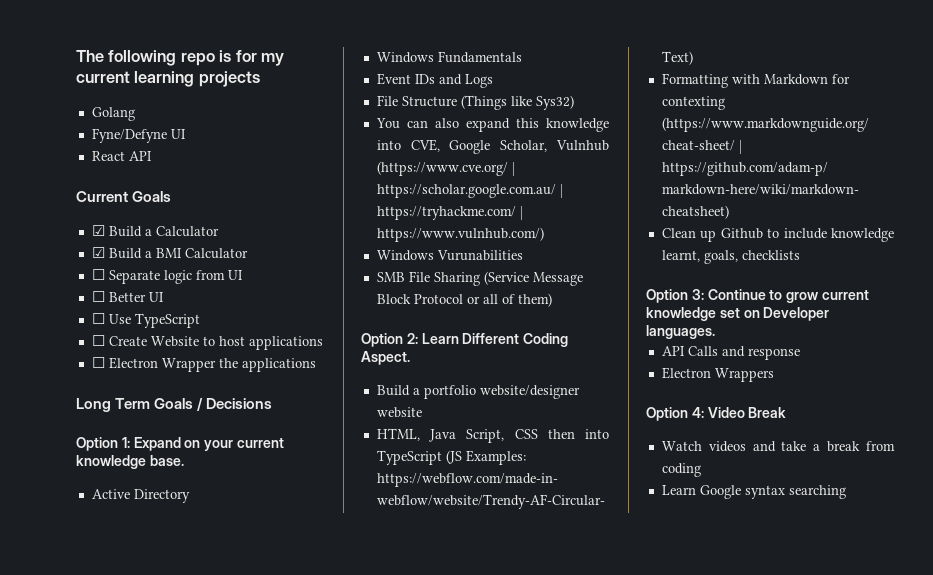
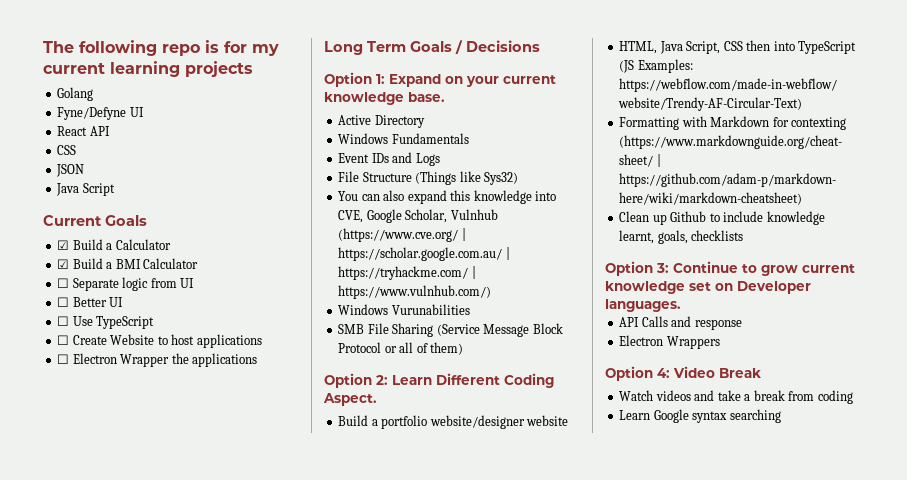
(152, 156) none -> [57,145,77,155] [56,164,85,177] [56,183,115,196] // CSS // JSON // Java Script

